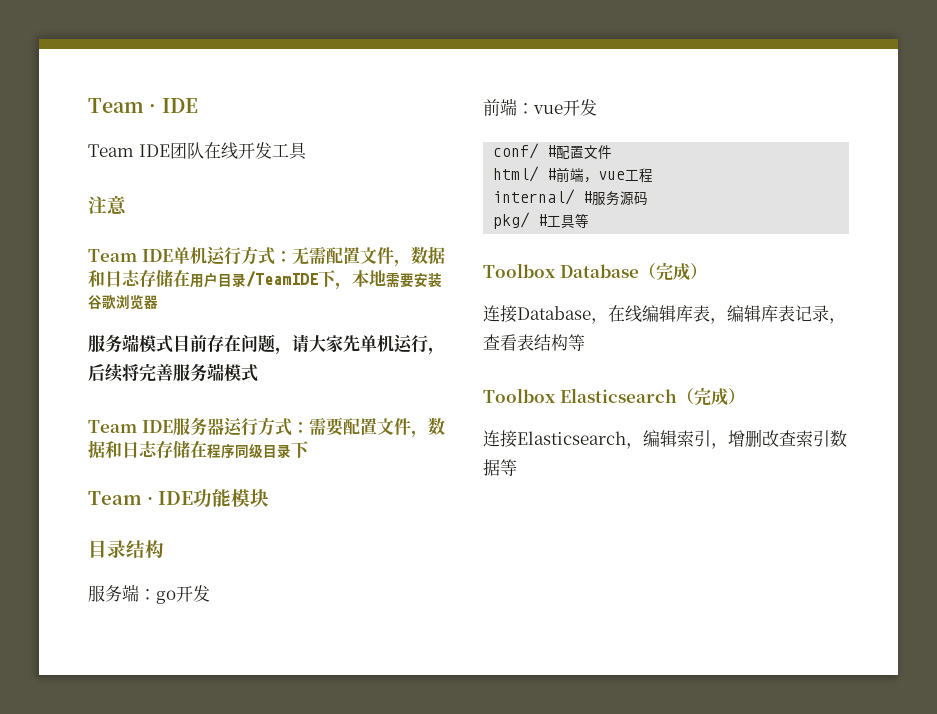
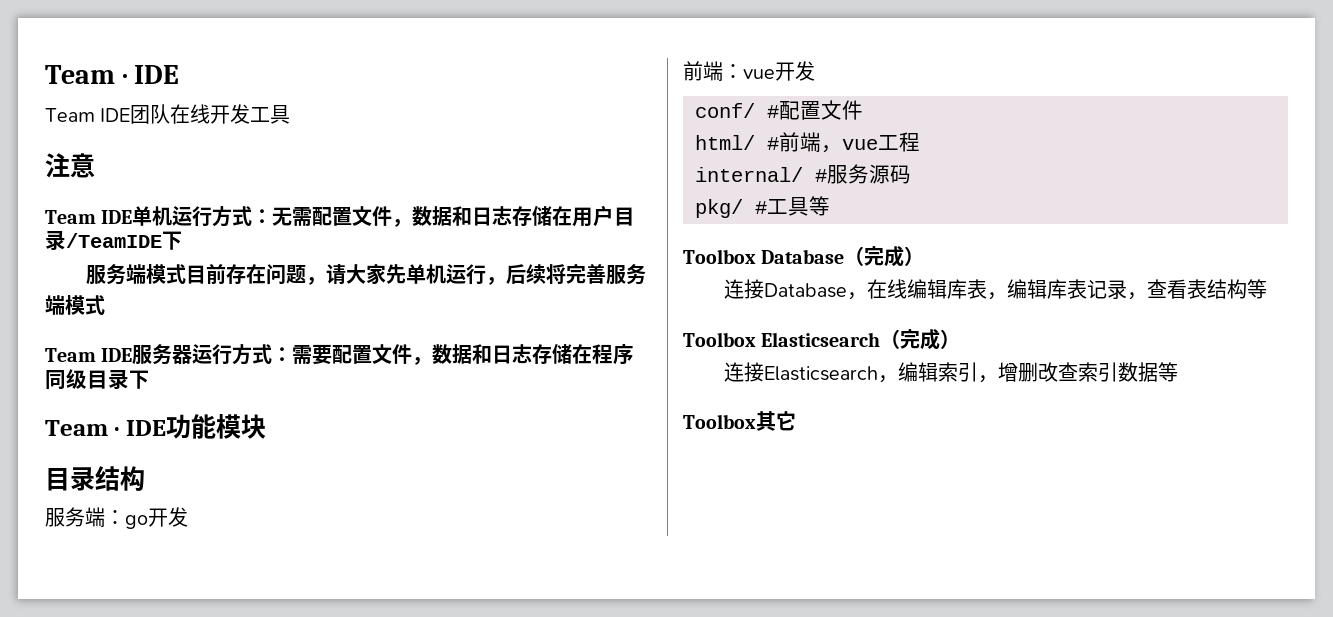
[335,270,442,290] [88,295,158,310] ，本地需要安装谷歌浏览器 -> (182, 240) none
(517, 467) none -> [683,411,796,431] // Toolbox其它

